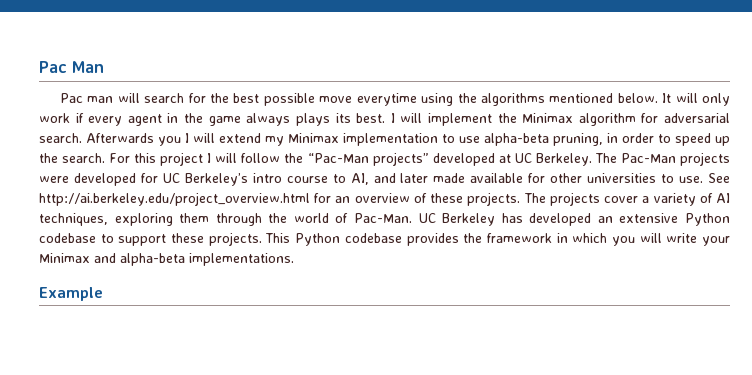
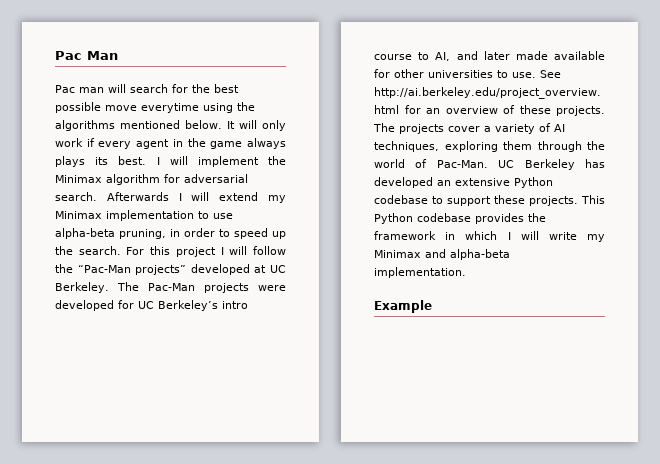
[158,136,181,146] you -> (169, 196) none
[611,236,635,246] you -> [507,232,511,240] I
[702,236,730,246] your -> [587,234,605,242] my
[189,253,294,266] implementations. -> [374,267,466,278] implementation.

